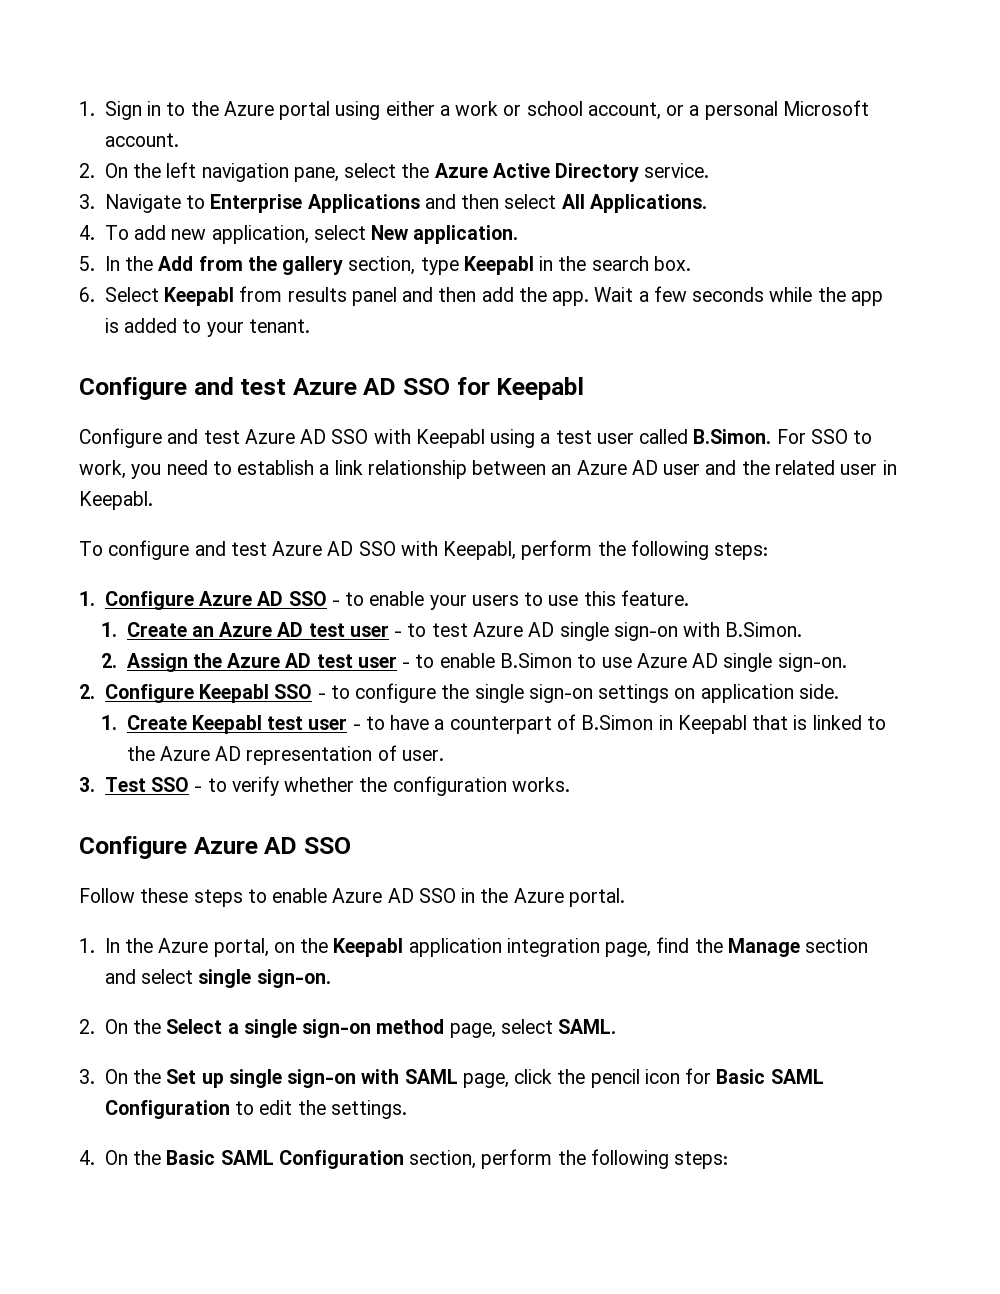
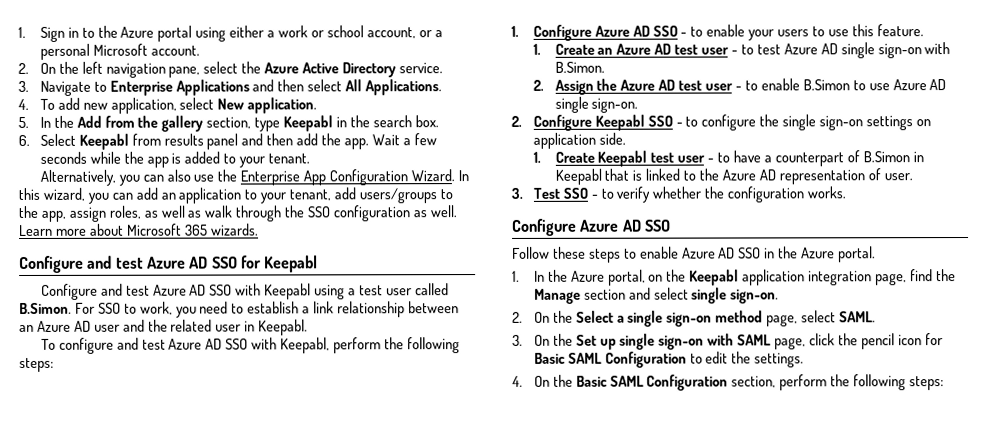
(310, 326) none -> [39,169,469,186] [18,187,453,204] [18,205,457,222] [19,223,259,236] // Alternatively, you can also use the Enterprise App Configuration Wizard. In this wizard, you can add an application to your tenant, add users/groups to the app, assign roles, as well as walk through the SSO configuration as well. Learn more about Microsoft 365 wizards.

